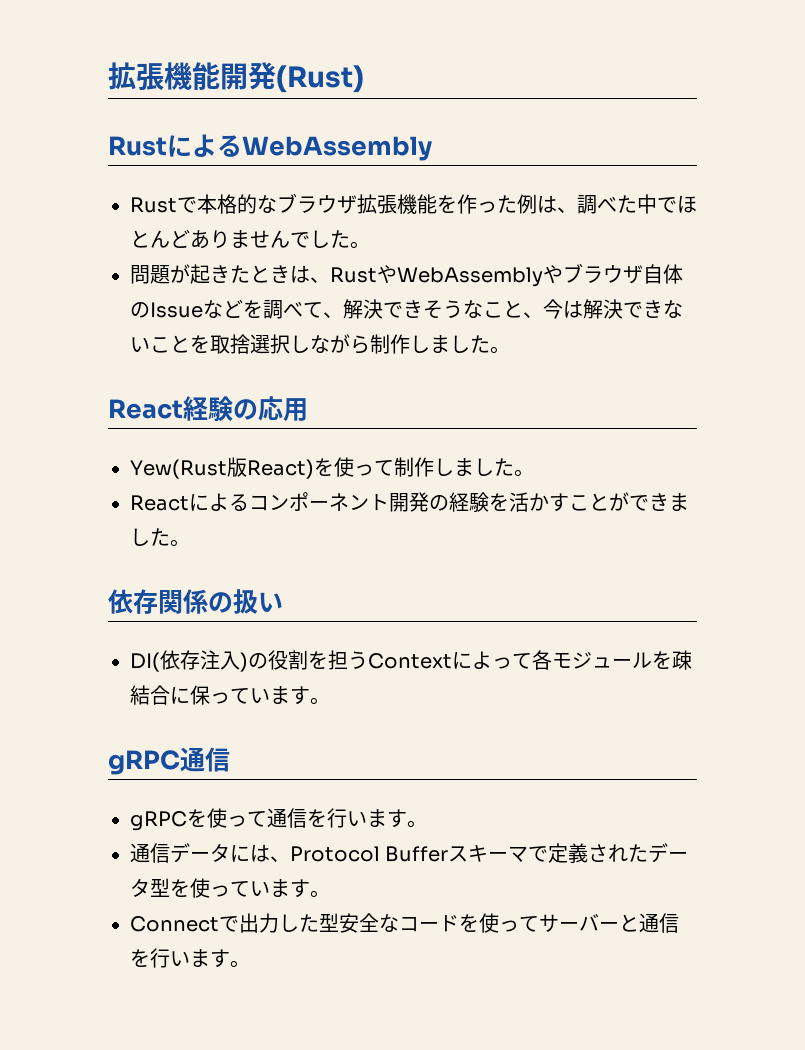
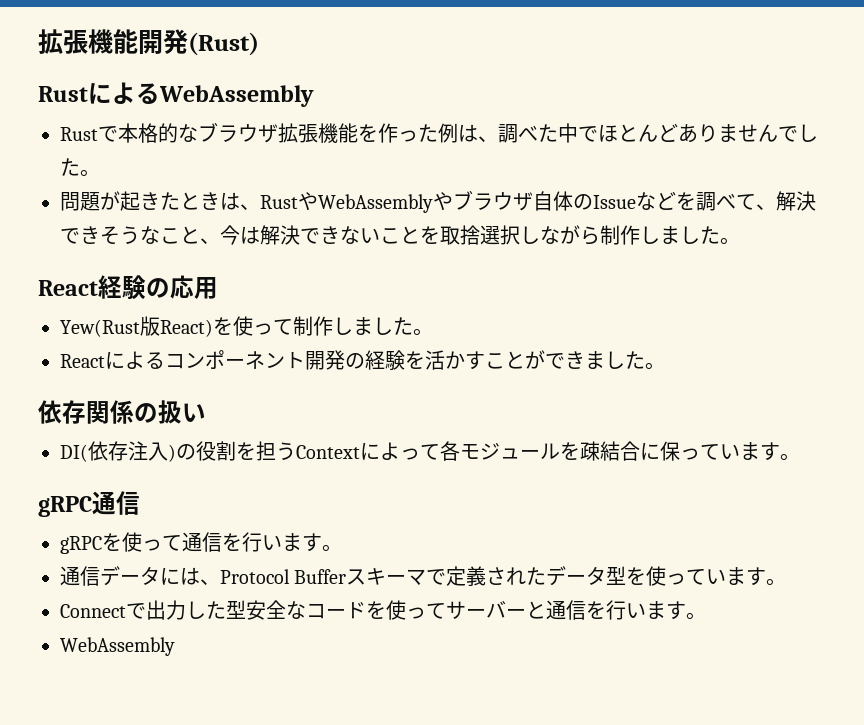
(250, 964) none -> [60,637,175,656] // WebAssembly

